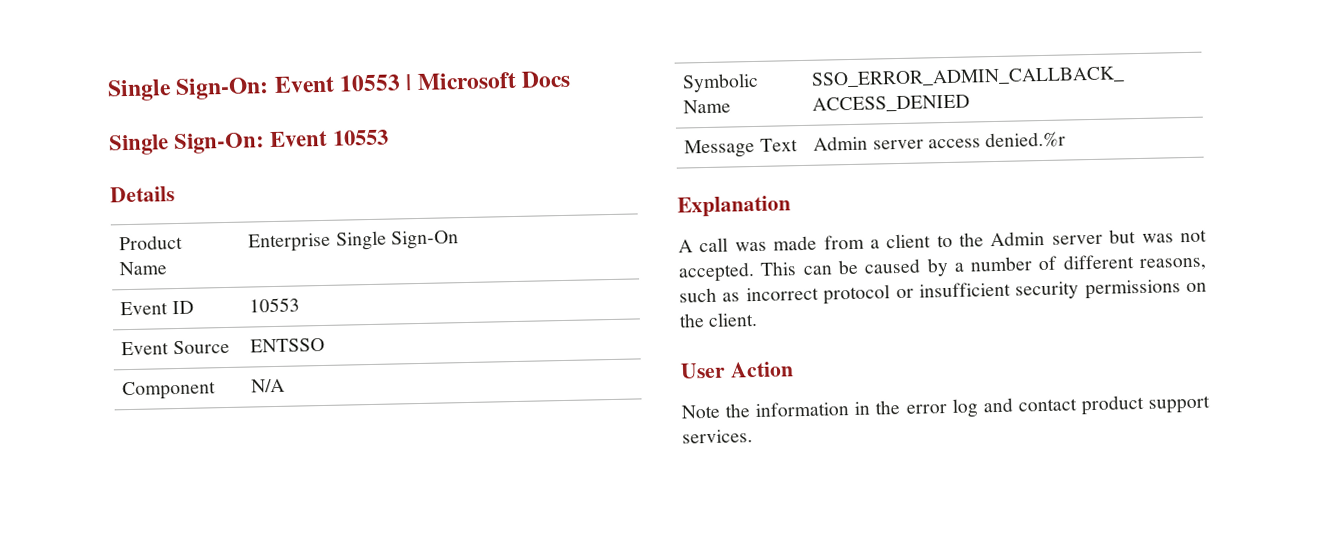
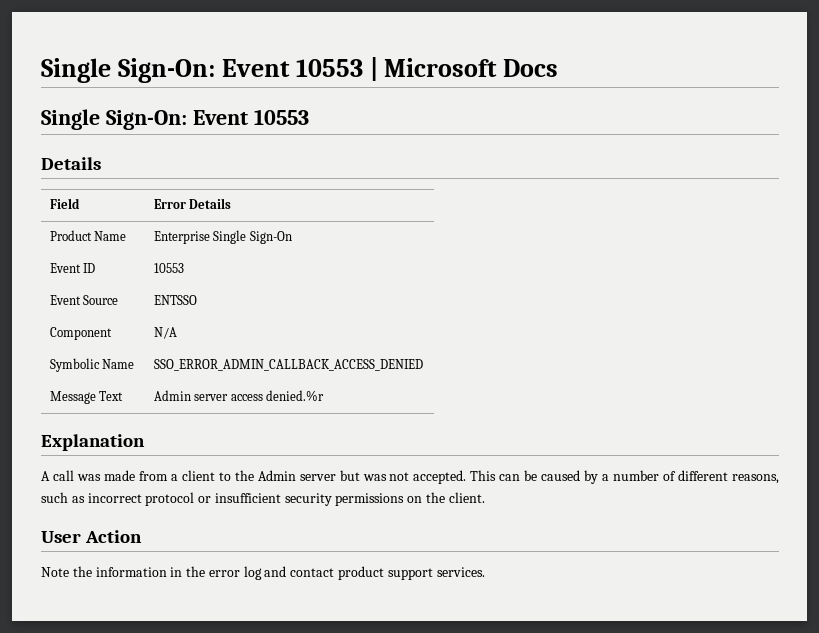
(175, 194) none -> [49,198,80,209] [153,198,232,209] // Field | Error Details

